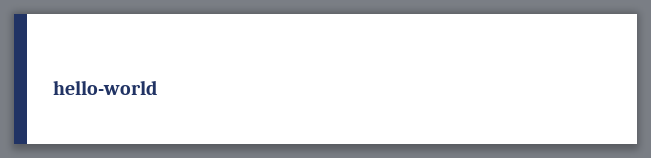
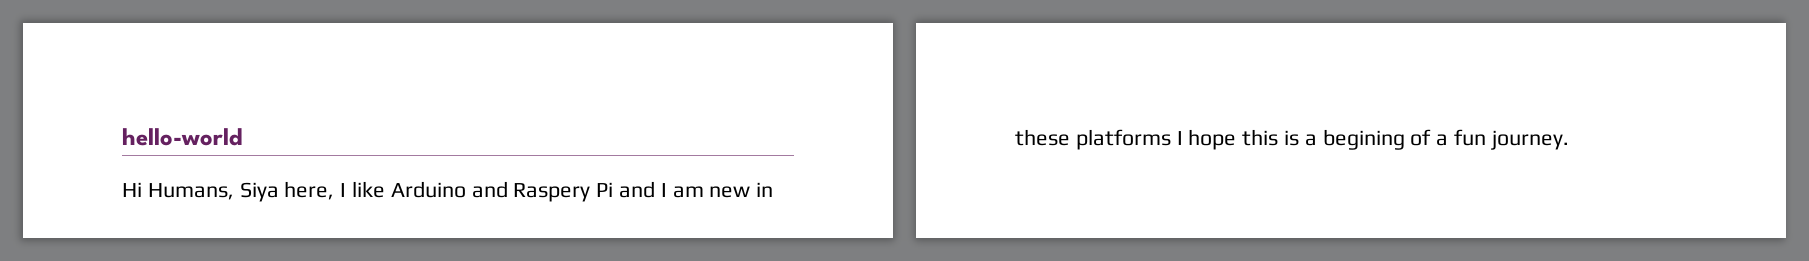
(157, 87) none -> [122,181,774,202] [1015,129,1569,150] // Hi Humans, Siya here, I like Arduino and Raspery Pi and I am new in these platforms I hope this is a begining of a fun journey.

